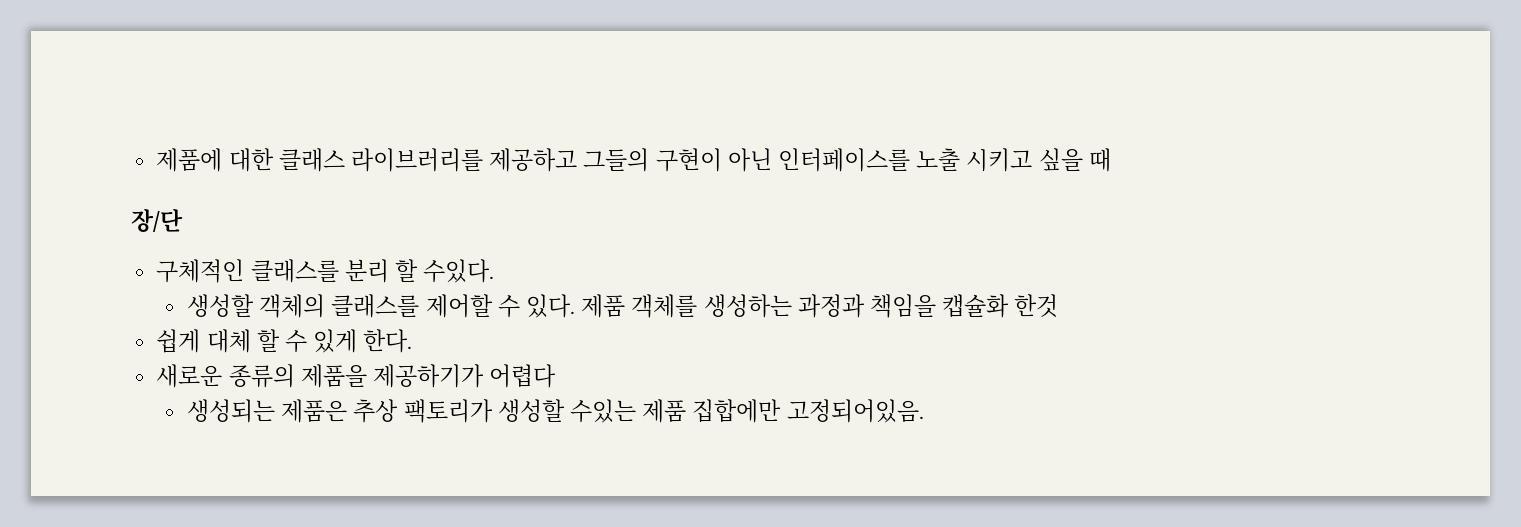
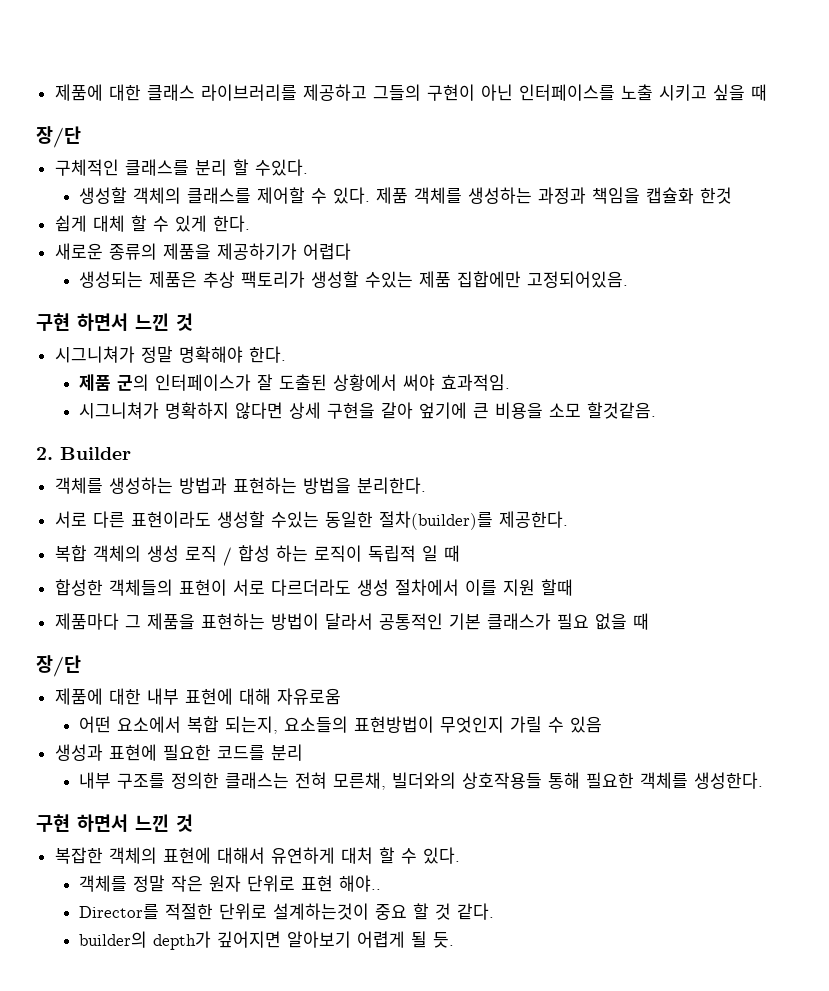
(924, 411) none -> [36,313,193,331] [54,346,286,363] [79,374,511,391] [79,402,657,419] [36,447,131,460] [54,477,426,494] [54,511,568,530] [54,545,460,566] [54,579,573,596] [54,613,649,630] [36,655,81,677] [54,688,341,705] [79,716,603,734] [54,744,303,761] [79,772,764,790] [36,814,193,832] [54,847,460,864] [79,875,382,892] [79,903,495,920] [79,931,455,950] // 구현 하면서 느낀 것 // 시그니쳐가 정말 명확해야 한다. // 제품 군의 인터페이스가 잘 도출된 상황에서 써야 효과적임. // 시그니쳐가 명확하지 않다면 상세 구현을 갈아 엎기에 큰 비용을 소모 할것같음. // 2. Builder // 객체를 생성하는 방법과 표현하는 방법을 분리한다. // 서로 다른 표현이라도 생성할 수있는 동일한 절차(builder)를 제공한다. // 복합 객체의 생성 로직 / 합성 하는 로직이 독립적 일 때 // 합성한 객체들의 표현이 서로 다르더라도 생성 절차에서 이를 지원 할때 // 제품마다 그 제품을 표현하는 방법이 달라서 공통적인 기본 클래스가 필요 없을 때 // 장/단 // 제품에 대한 내부 표현에 대해 자유로움 // 어떤 요소에서 복합 되는지, 요소들의 표현방법이 무엇인지 가릴 수 있음 // 생성과 표현에 필요한 코드를 분리 // 내부 구조를 정의한 클래스는 전혀 모른채, 빌더와의 상호작용들 통해 필요한 객체를 생성한다. // 구현 하면서 느낀 것 // 복잡한 객체의 표현에 대해서 유연하게 대처 할 수 있다. // 객체를 정말 작은 원자 단위로 표현 해야.. // Director를 적절한 단위로 설계하는것이 중요 할 것 같다. // builder의 depth가 깊어지면 알아보기 어렵게 될 듯.

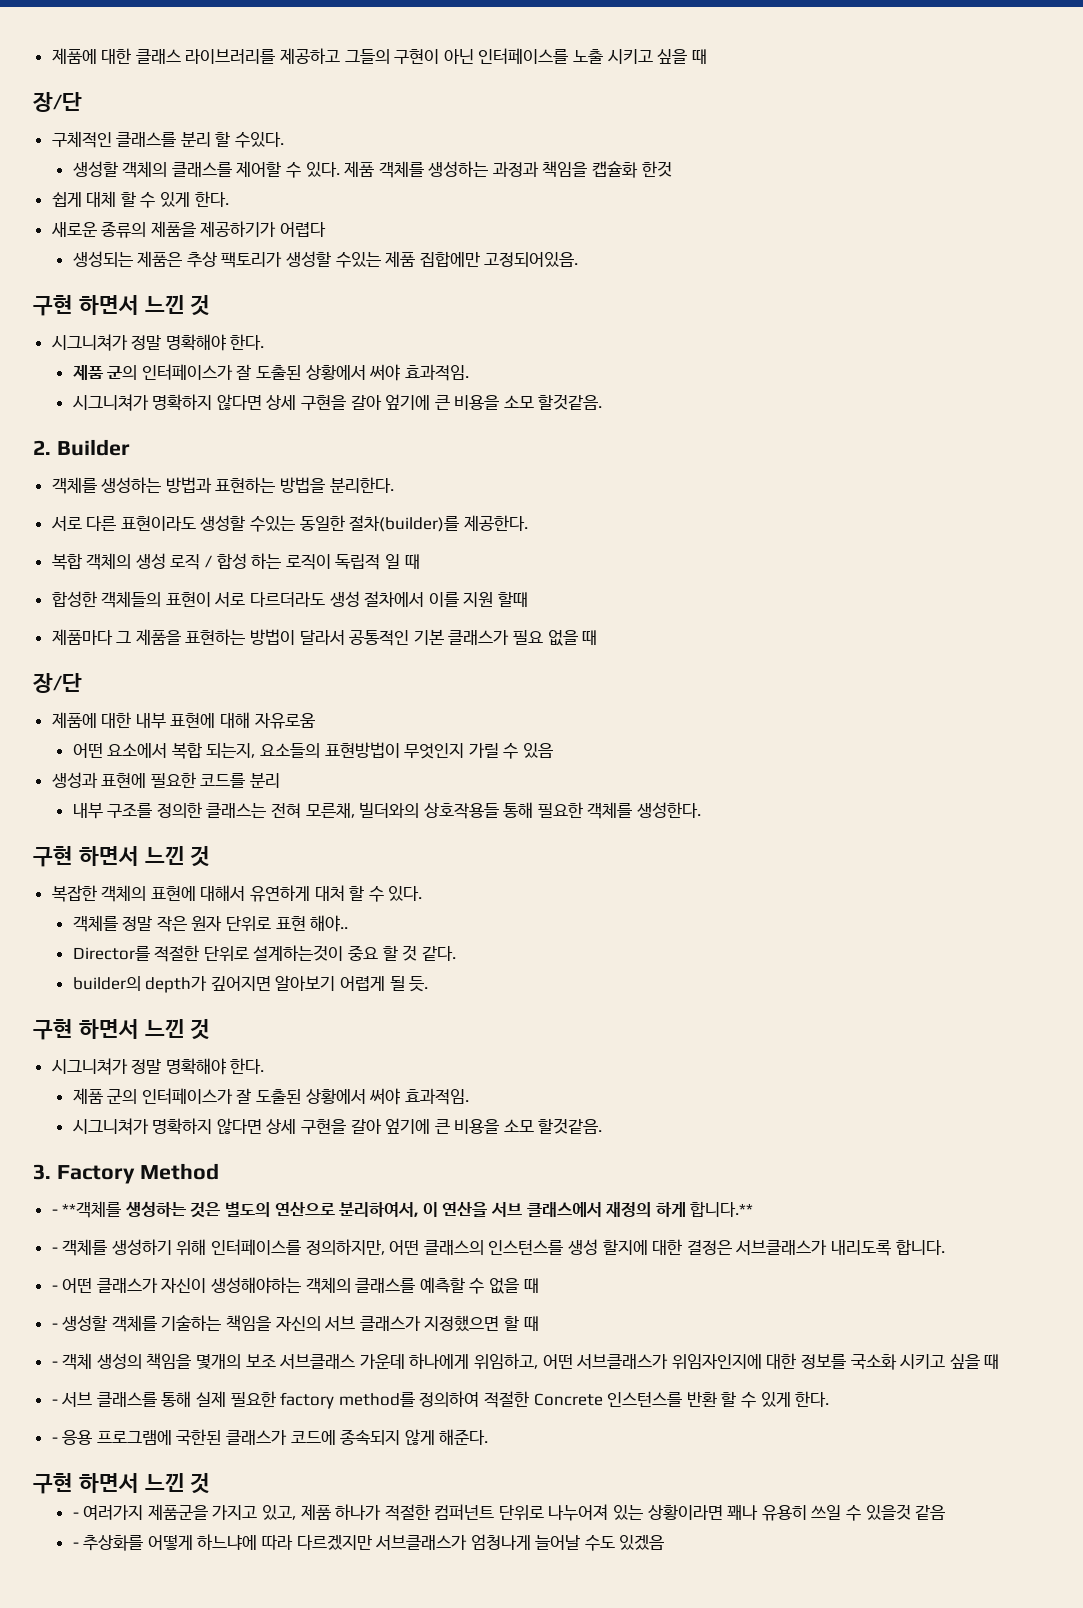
(455, 940) none -> [33,1019,211,1040] [51,1058,265,1075] [72,1088,469,1105] [72,1118,603,1135] [33,1163,219,1184] [51,1201,754,1218] [51,1239,945,1256] [51,1277,539,1294] [51,1315,539,1332] [51,1353,1000,1370] [51,1391,830,1409] [51,1429,489,1446] [33,1473,211,1494] [72,1504,946,1521] [72,1534,665,1551] // 구현 하면서 느낀 것 // 시그니쳐가 정말 명확해야 한다. // 제품 군의 인터페이스가 잘 도출된 상황에서 써야 효과적임. // 시그니쳐가 명확하지 않다면 상세 구현을 갈아 엎기에 큰 비용을 소모 할것같음. // 3. Factory Method // - **객체를 생성하는 것은 별도의 연산으로 분리하여서, 이 연산을 서브 클래스에서 재정의 하게 합니다.** // - 객체를 생성하기 위해 인터페이스를 정의하지만, 어떤 클래스의 인스턴스를 생성 할지에 대한 결정은 서브클래스가 내리도록 합니다. // - 어떤 클래스가 자신이 생성해야하는 객체의 클래스를 예측할 수 없을 때 // - 생성할 객체를 기술하는 책임을 자신의 서브 클래스가 지정했으면 할 때 // - 객체 생성의 책임을 몇개의 보조 서브클래스 가운데 하나에게 위임하고, 어떤 서브클래스가 위임자인지에 대한 정보를 국소화 시키고 싶을 때 // - 서브 클래스를 통해 실제 필요한 factory method를 정의하여 적절한 Concrete 인스턴스를 반환 할 수 있게 한다. // - 응용 프로그램에 국한된 클래스가 코드에 종속되지 않게 해준다. // 구현 하면서 느낀 것 // - 여러가지 제품군을 가지고 있고, 제품 하나가 적절한 컴퍼넌트 단위로 나누어져 있는 상황이라면 꽤나 유용히 쓰일 수 있을것 같음 // - 추상화를 어떻게 하느냐에 따라 다르겠지만 서브클래스가 엄청나게 늘어날 수도 있겠음

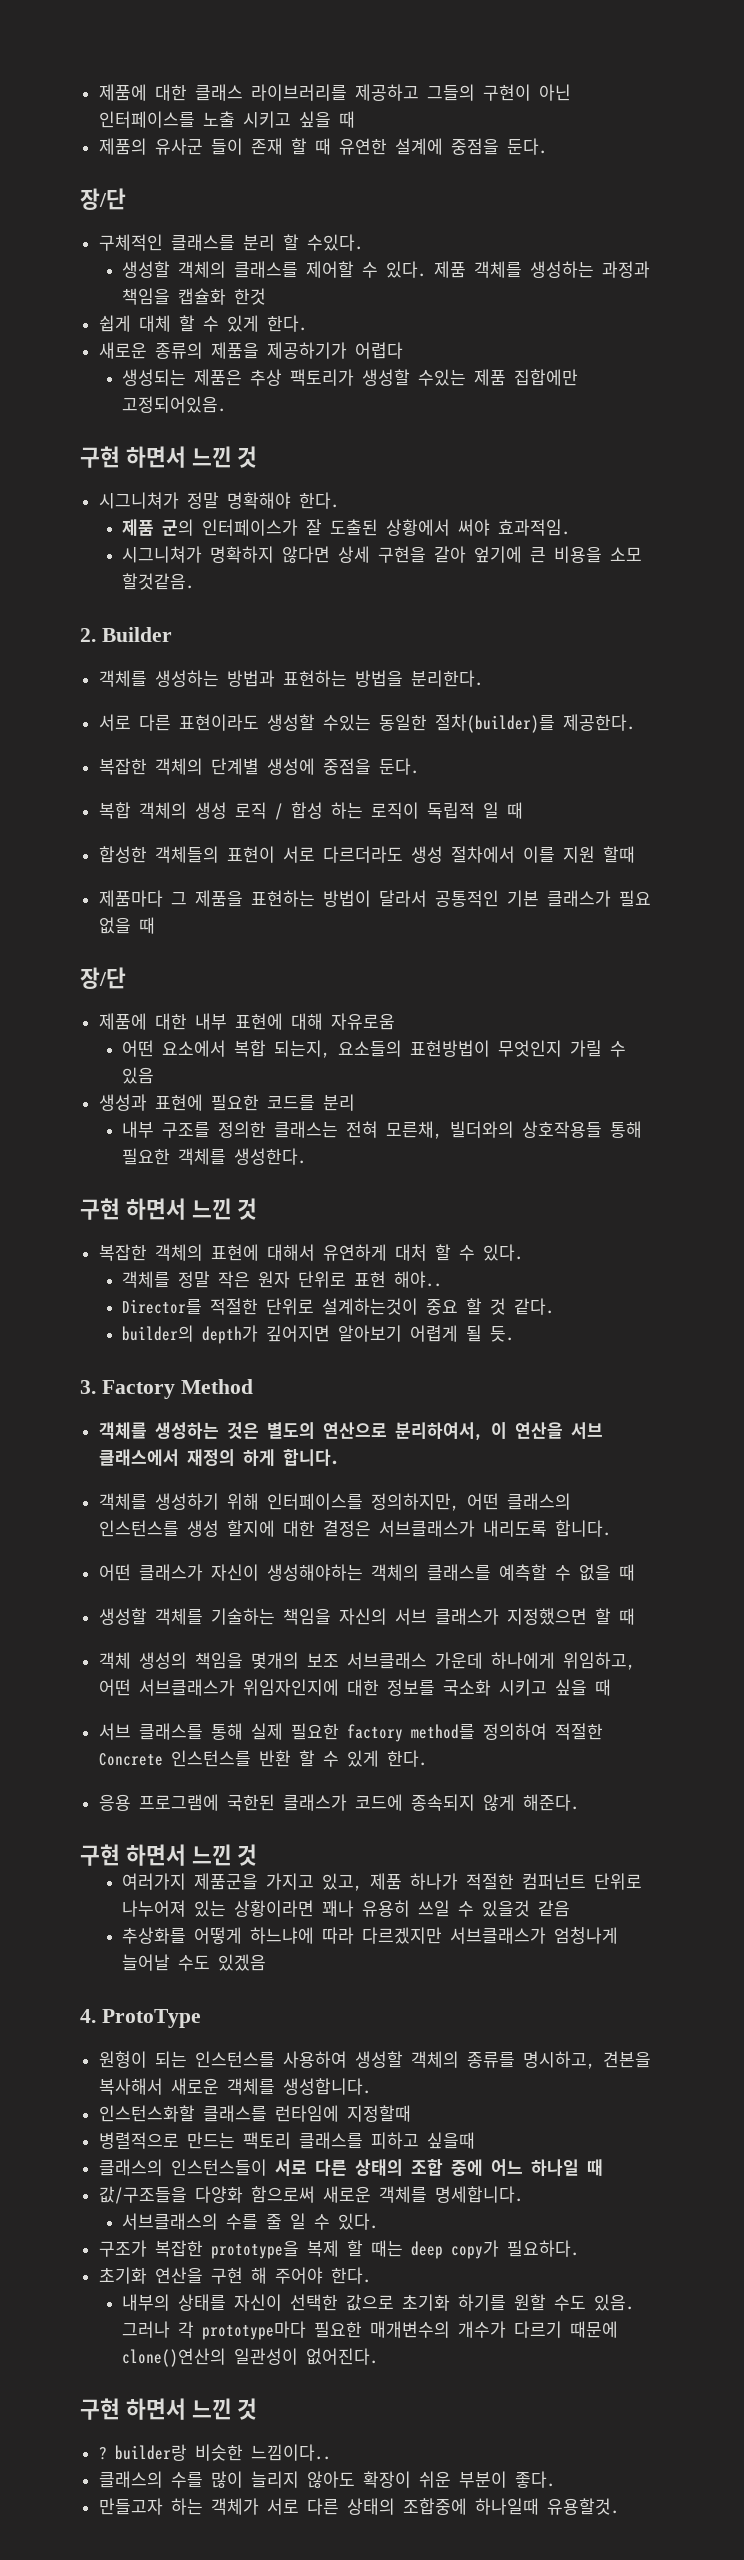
(707, 56) none -> [98,138,547,155] // 제품의 유사군 들이 존재 할 때 유연한 설계에 중점을 둔다.
(528, 523) none -> [98,758,419,775] // 복잡한 객체의 단계별 생성에 중점을 둔다.
[33,1019,211,1040] [51,1058,265,1075] [72,1088,469,1105] [72,1118,603,1135] // 구현 하면서 느낀 것 // 시그니쳐가 정말 명확해야 한다. // 제품 군의 인터페이스가 잘 도출된 상황에서 써야 효과적임. // 시그니쳐가 명확하지 않다면 상세 구현을 갈아 엎기에 큰 비용을 소모 할것같음. -> (515, 1334) none
[51,1201,122,1218] - **객체를 -> [98,1422,147,1439] 객체를
[690,1201,754,1217] [51,1247,58,1253] 합니다.** // - -> [282,1449,339,1466] 합니다. //
[51,1285,58,1291] - -> (611, 1528) none
[51,1323,58,1329] - -> (635, 1572) none
[51,1361,58,1367] - -> (635, 1616) none
[51,1399,58,1405] - -> (611, 1687) none
[51,1437,58,1443] - -> (427, 1758) none
[72,1512,79,1518] - -> (258, 1855) none
[72,1542,79,1548] - -> (571, 1908) none
(665, 1542) none -> [80,2009,201,2028] [98,2051,651,2069] [98,2078,371,2095] [98,2105,411,2122] [98,2132,475,2149] [98,2159,603,2176] [98,2186,523,2204] [122,2213,379,2230] [98,2240,579,2259] [98,2267,371,2284] [122,2294,635,2311] [122,2321,619,2340] [122,2348,379,2367] [80,2398,258,2420] [98,2444,331,2461] [98,2471,555,2488] [98,2498,619,2515] // 4. ProtoType // 원형이 되는 인스턴스를 사용하여 생성할 객체의 종류를 명시하고, 견본을 복사해서 새로운 객체를 생성합니다. // 인스턴스화할 클래스를 런타임에 지정할때 // 병렬적으로 만드는 팩토리 클래스를 피하고 싶을때 // 클래스의 인스턴스들이 서로 다른 상태의 조합 중에 어느 하나일 때 // 값/구조들을 다양화 함으로써 새로운 객체를 명세합니다. // 서브클래스의 수를 줄 일 수 있다. // 구조가 복잡한 prototype을 복제 할 때는 deep copy가 필요하다. // 초기화 연산을 구현 해 주어야 한다. // 내부의 상태를 자신이 선택한 값으로 초기화 하기를 원할 수도 있음. 그러나 각 prototype마다 필요한 매개변수의 개수가 다르기 때문에 clone()연산의 일관성이 없어진다. // 구현 하면서 느낀 것 // ? builder랑 비슷한 느낌이다.. // 클래스의 수를 많이 늘리지 않아도 확장이 쉬운 부분이 좋다. // 만들고자 하는 객체가 서로 다른 상태의 조합중에 하나일때 유용할것.

